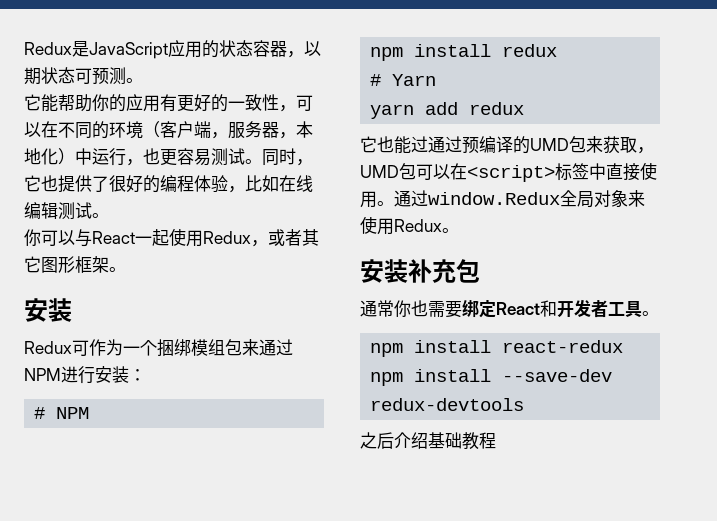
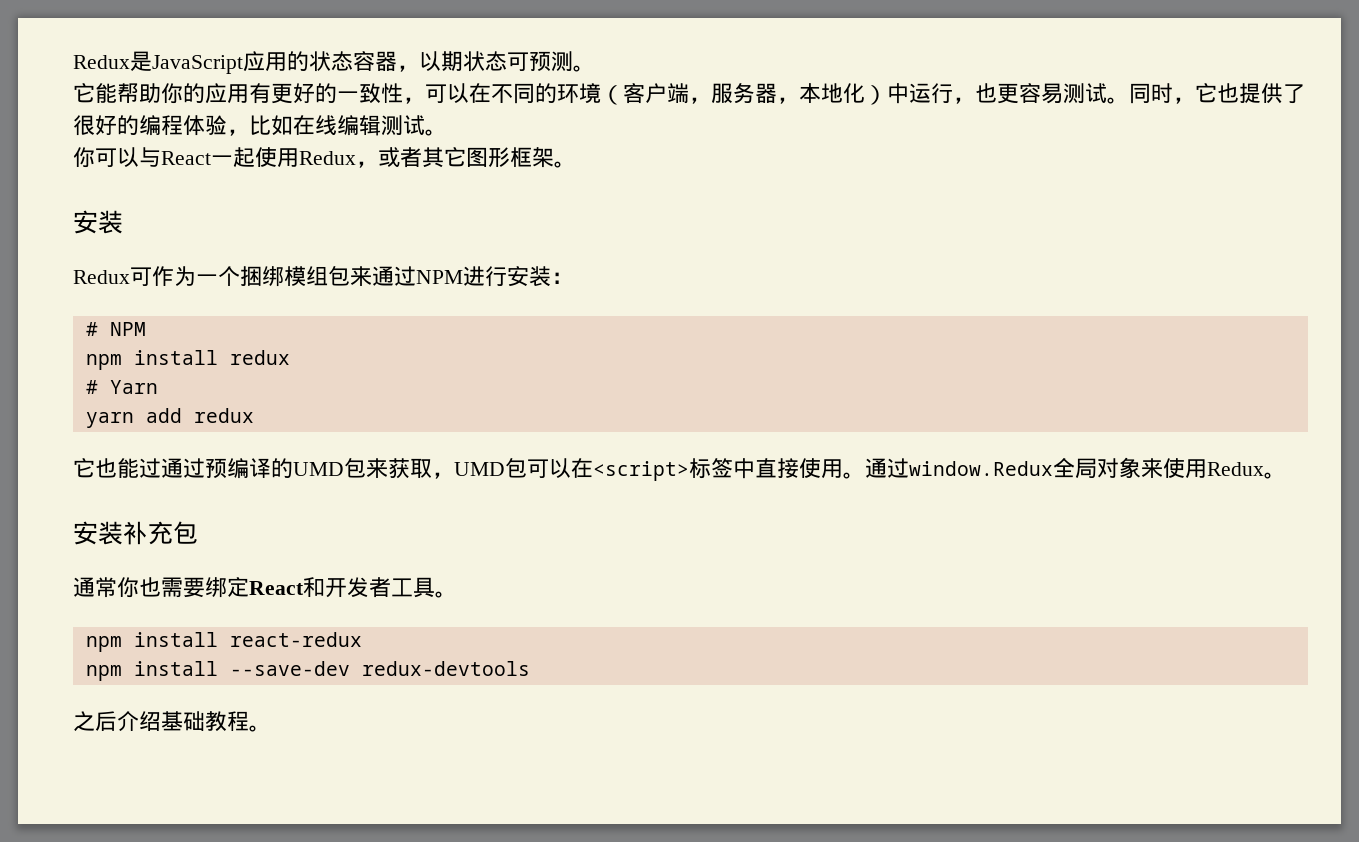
(496, 440) none -> [249,725,271,732] 。

